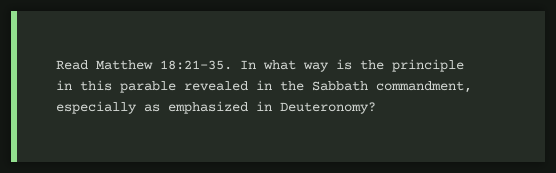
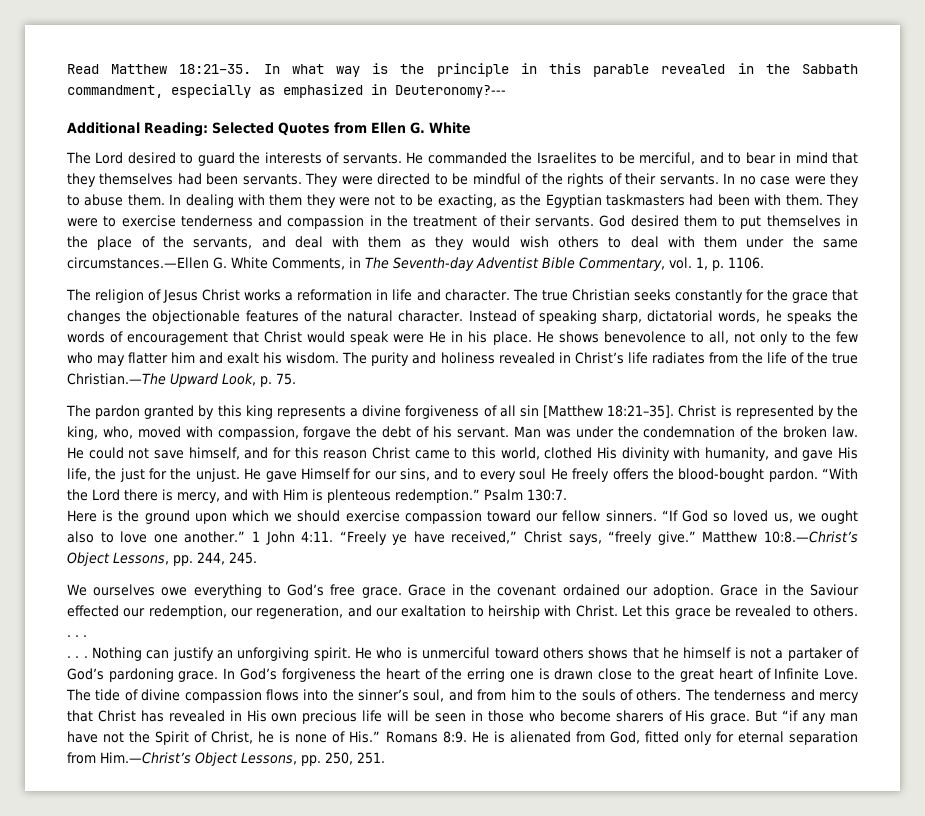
[280,102,376,114] Deuteronomy? -> [395,85,506,98] [67,122,471,137] [66,152,859,166] [67,173,860,187] [67,194,860,208] [67,215,859,229] [67,236,858,250] [67,257,764,271] [66,289,858,303] [67,310,858,324] [67,331,858,345] [67,352,858,366] [67,373,296,387] [66,405,858,419] [67,426,859,440] [67,447,858,461] [67,468,859,482] [67,489,567,503] [67,510,859,524] [67,531,858,545] [67,552,257,566] [67,584,859,598] [67,605,859,619] [67,635,87,637] [67,647,859,661] [67,668,858,682] [66,689,860,703] [67,710,859,724] [67,731,858,745] [67,752,385,766] Deuteronomy?--- // Additional Reading: Selected Quotes from Ellen G. White // The Lord desired to guard the interests of servants. He commanded the Israelites to be merciful, and to bear in mind that they themselves had been servants. They were directed to be mindful of the rights of their servants. In no case were they to abuse them. In dealing with them they were not to be exacting, as the Egyptian taskmasters had been with them. They were to exercise tenderness and compassion in the treatment of their servants. God desired them to put themselves in the place of the servants, and deal with them as they would wish others to deal with them under the same circumstances.—Ellen G. White Comments, in The Seventh-day Adventist Bible Commentary, vol. 1, p. 1106. // The religion of Jesus Christ works a reformation in life and character. The true Christian seeks constantly for the grace that changes the objectionable features of the natural character. Instead of speaking sharp, dictatorial words, he speaks the words of encouragement that Christ would speak were He in his place. He shows benevolence to all, not only to the few who may flatter him and exalt his wisdom. The purity and holiness revealed in Christ’s life radiates from the life of the true Christian.—The Upward Look, p. 75. // The pardon granted by this king represents a divine forgiveness of all sin [Matthew 18:21–35]. Christ is represented by the king, who, moved with compassion, forgave the debt of his servant. Man was under the condemnation of the broken law. He could not save himself, and for this reason Christ came to this world, clothed His divinity with humanity, and gave His life, the just for the unjust. He gave Himself for our sins, and to every soul He freely offers the blood-bought pardon. “With the Lord there is mercy, and with Him is plenteous redemption.” Psalm 130:7. // Here is the ground upon which we should exercise compassion toward our fellow sinners. “If God so loved us, we ought also to love one another.” 1 John 4:11. “Freely ye have received,” Christ says, “freely give.” Matthew 10:8.—Christ’s Object Lessons, pp. 244, 245. // We ourselves owe everything to God’s free grace. Grace in the covenant ordained our adoption. Grace in the Saviour effected our redemption, our regeneration, and our exaltation to heirship with Christ. Let this grace be revealed to others. . . . // . . . Nothing can justify an unforgiving spirit. He who is unmerciful toward others shows that he himself is not a partaker of God’s pardoning grace. In God’s forgiveness the heart of the erring one is drawn close to the great heart of Infinite Love. The tide of divine compassion flows into the sinner’s soul, and from him to the souls of others. The tenderness and mercy that Christ has revealed in His own precious life will be seen in those who become sharers of His grace. But “if any man have not the Spirit of Christ, he is none of His.” Romans 8:9. He is alienated from God, fitted only for eternal separation from Him.—Christ’s Object Lessons, pp. 250, 251.

